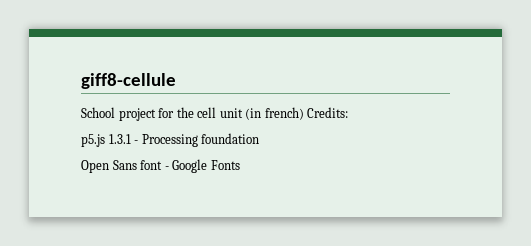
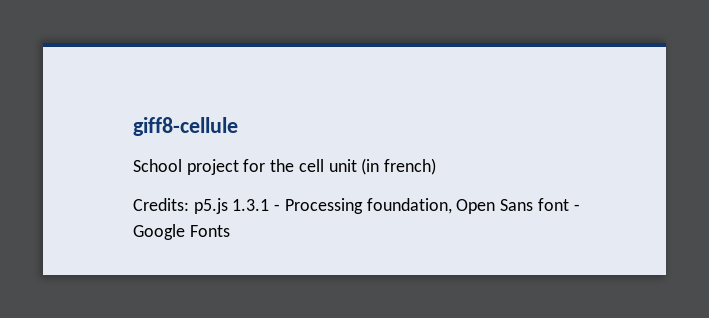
(304, 113) none -> (437, 166) //
(349, 112) // -> (189, 204) none
[201,133,260,144] foundation // -> [366,198,452,214] foundation,

